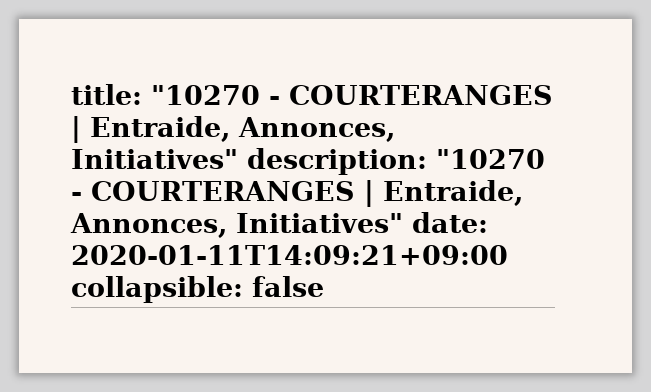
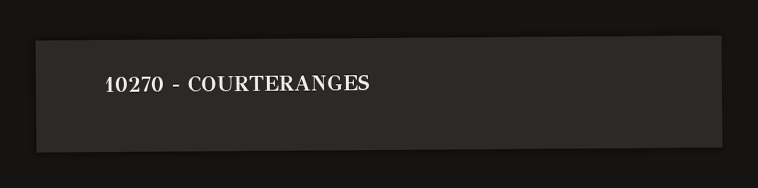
[71,84,553,105] [71,116,395,143] [71,148,545,175] [71,180,523,207] [70,212,488,238] [71,245,508,265] [71,276,324,303] title: "10270 - COURTERANGES | Entraide, Annonces, Initiatives" description: "10270 - COURTERANGES | Entraide, Annonces, Initiatives" date: 2020-01-11T14:09:21+09:00 collapsible: false -> [103,74,370,93] 10270 - COURTERANGES

